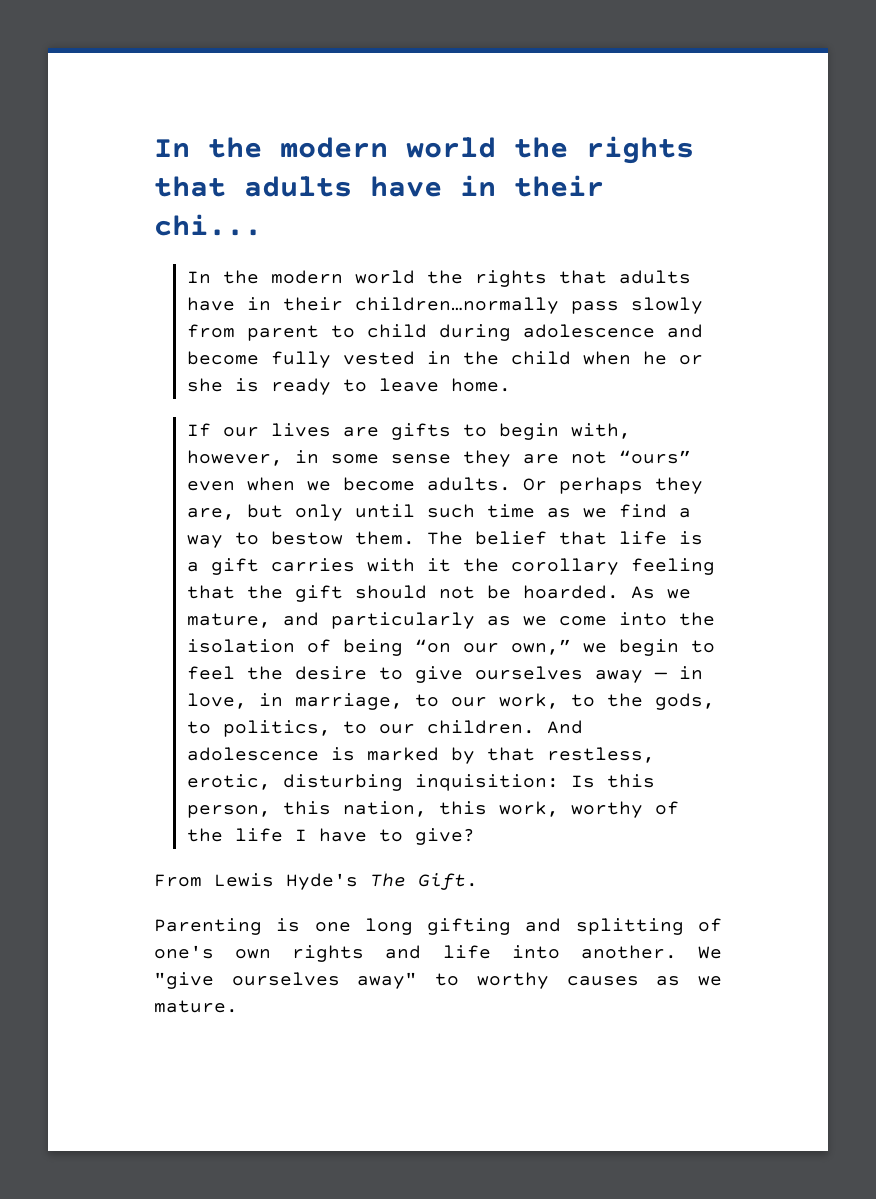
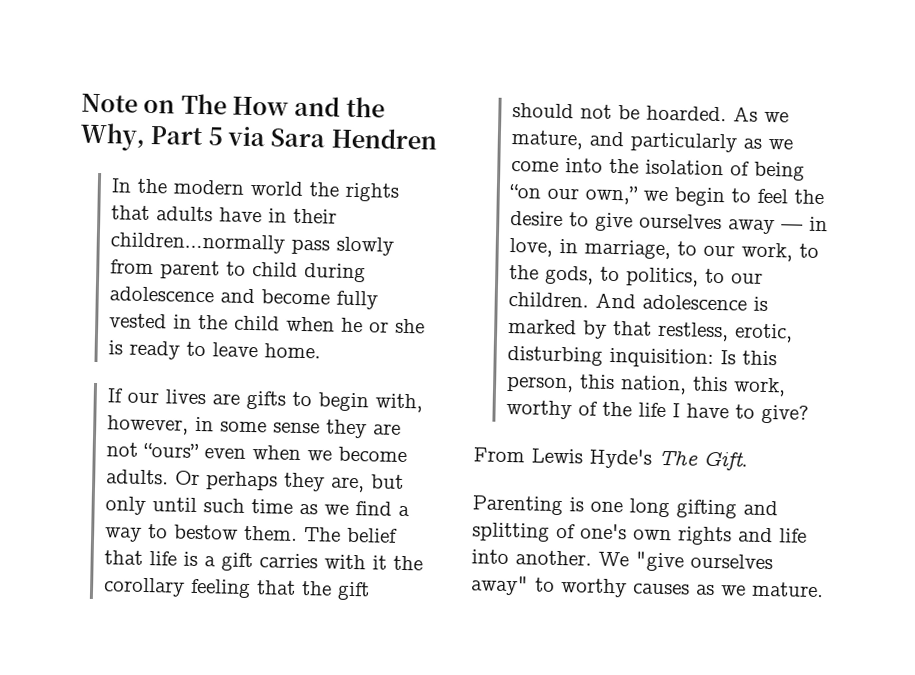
[154,136,694,164] [154,175,604,197] [154,214,262,236] In the modern world the rights that adults have in their chi... -> [81,93,385,118] [80,122,438,151] Note on The How and the Why, Part 5 via Sara Hendren

